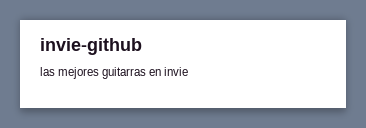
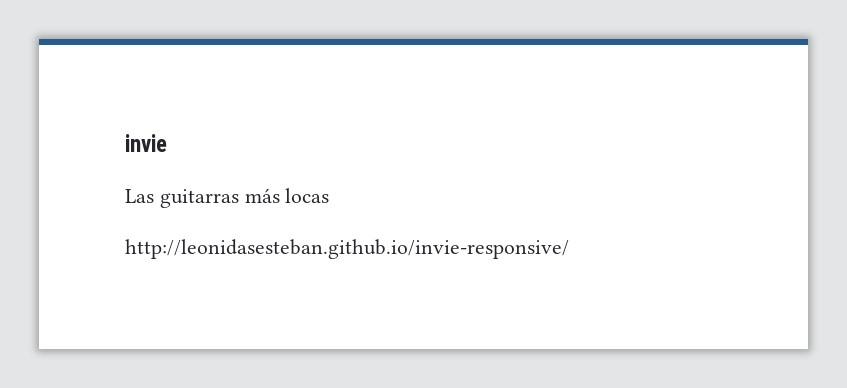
[40,38,142,55] [40,67,189,79] invie-github // las mejores guitarras en invie -> [125,134,167,152] [125,188,330,208] [125,239,569,259] invie // Las guitarras más locas // http://leonidasesteban.github.io/invie-responsive/

